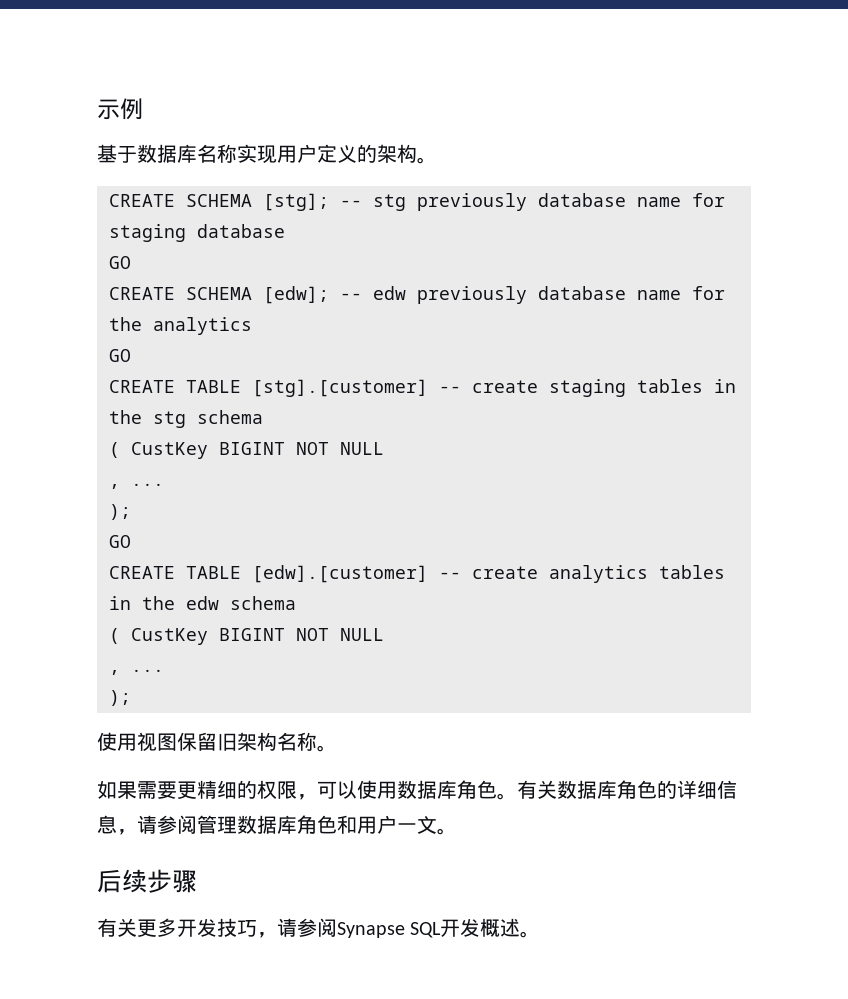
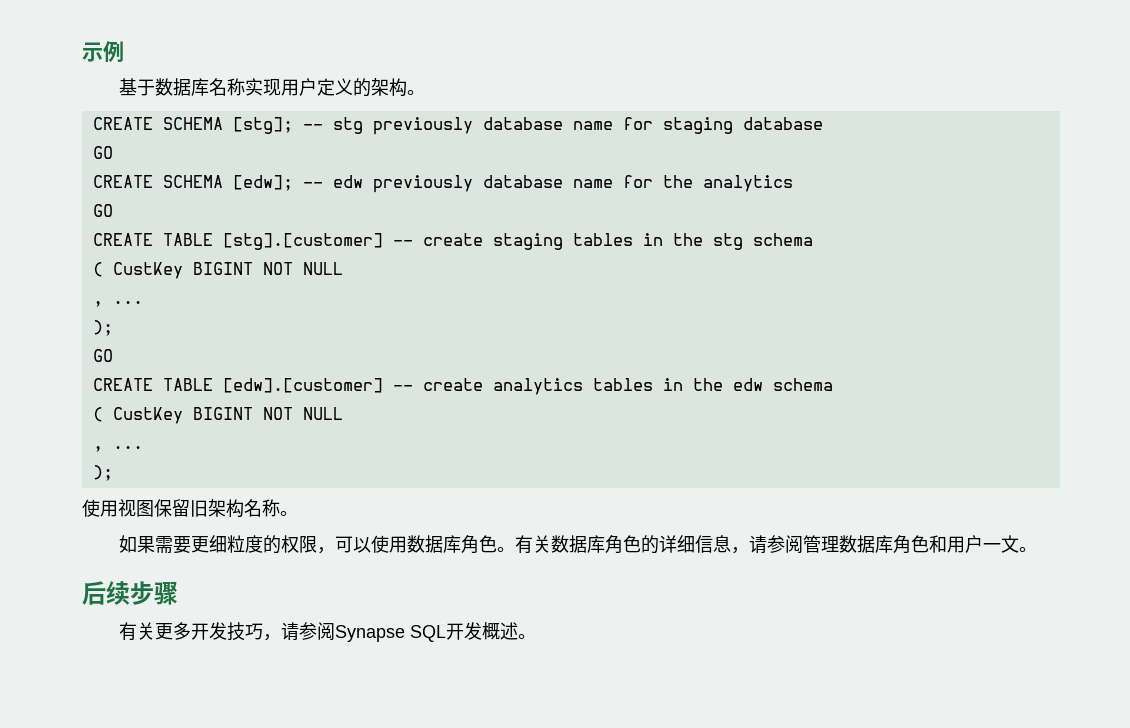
[197,780,237,799] 精细 -> [209,535,264,553] 细粒度

